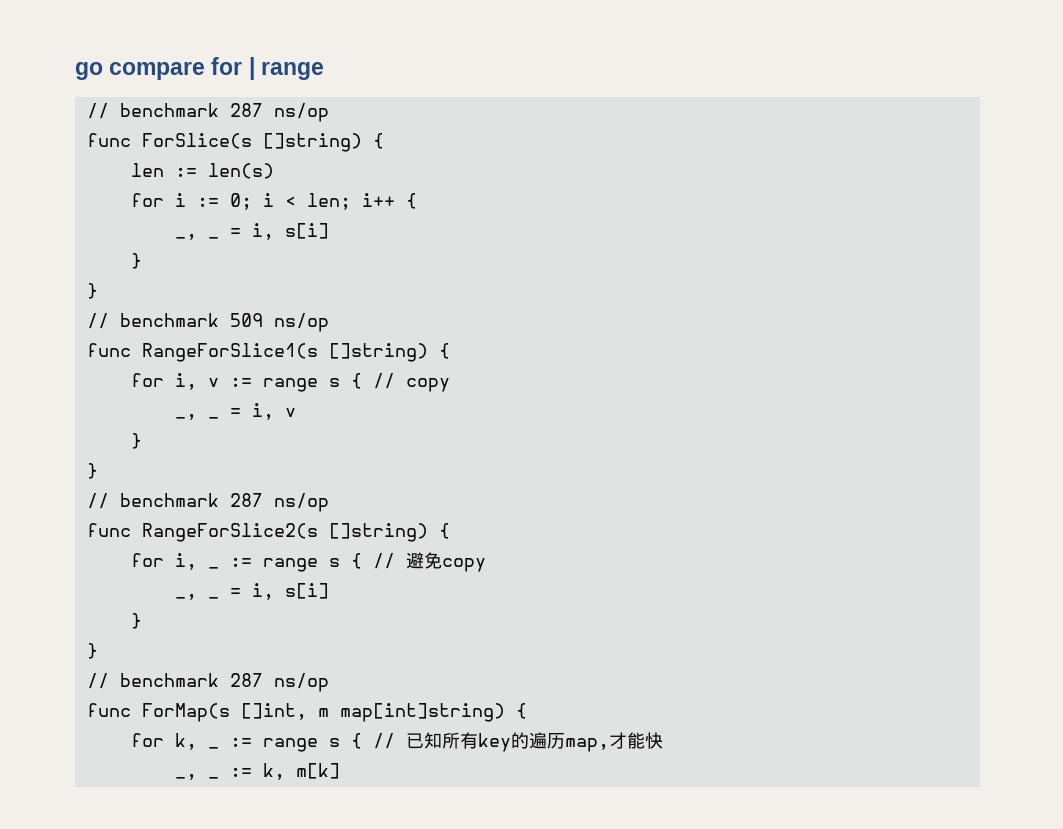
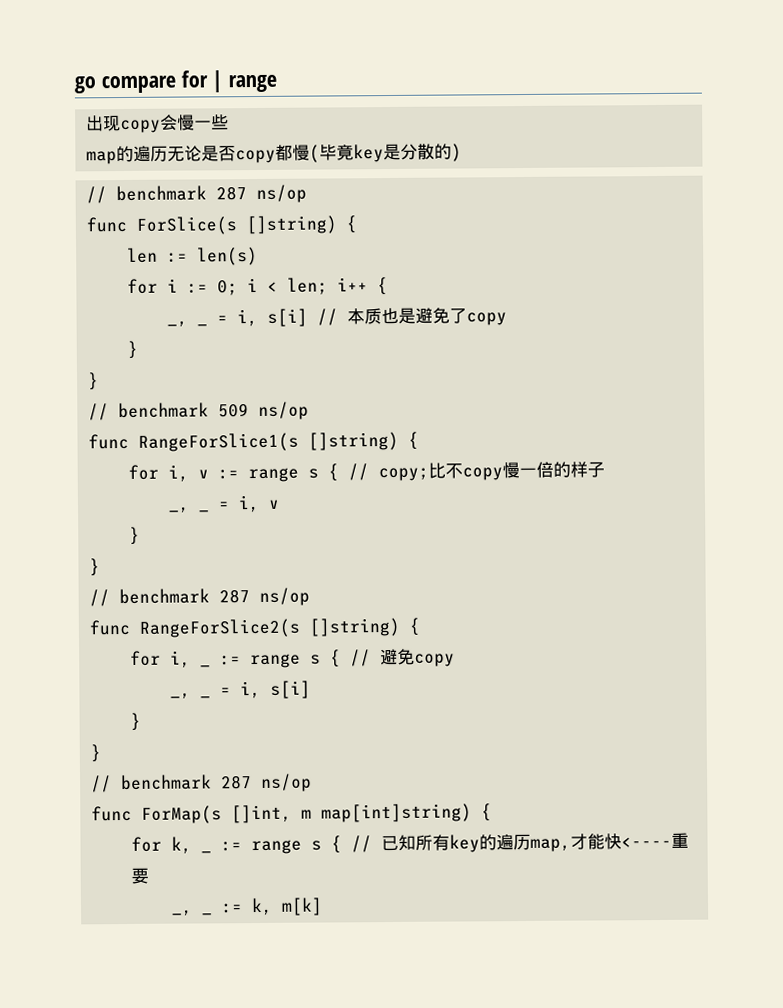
(324, 71) none -> [85,114,229,134] [85,143,462,165] // 出现copy会慢一些 // map的遍历无论是否copy都慢(毕竟key是分散的)
(329, 231) none -> [316,307,507,326] // 本质也是避免了copy
[406,378,450,392] copy -> [377,461,605,482] copy;比不copy慢一倍的样子
(663, 740) none -> [620,832,689,849] [130,867,149,884] <----重要

